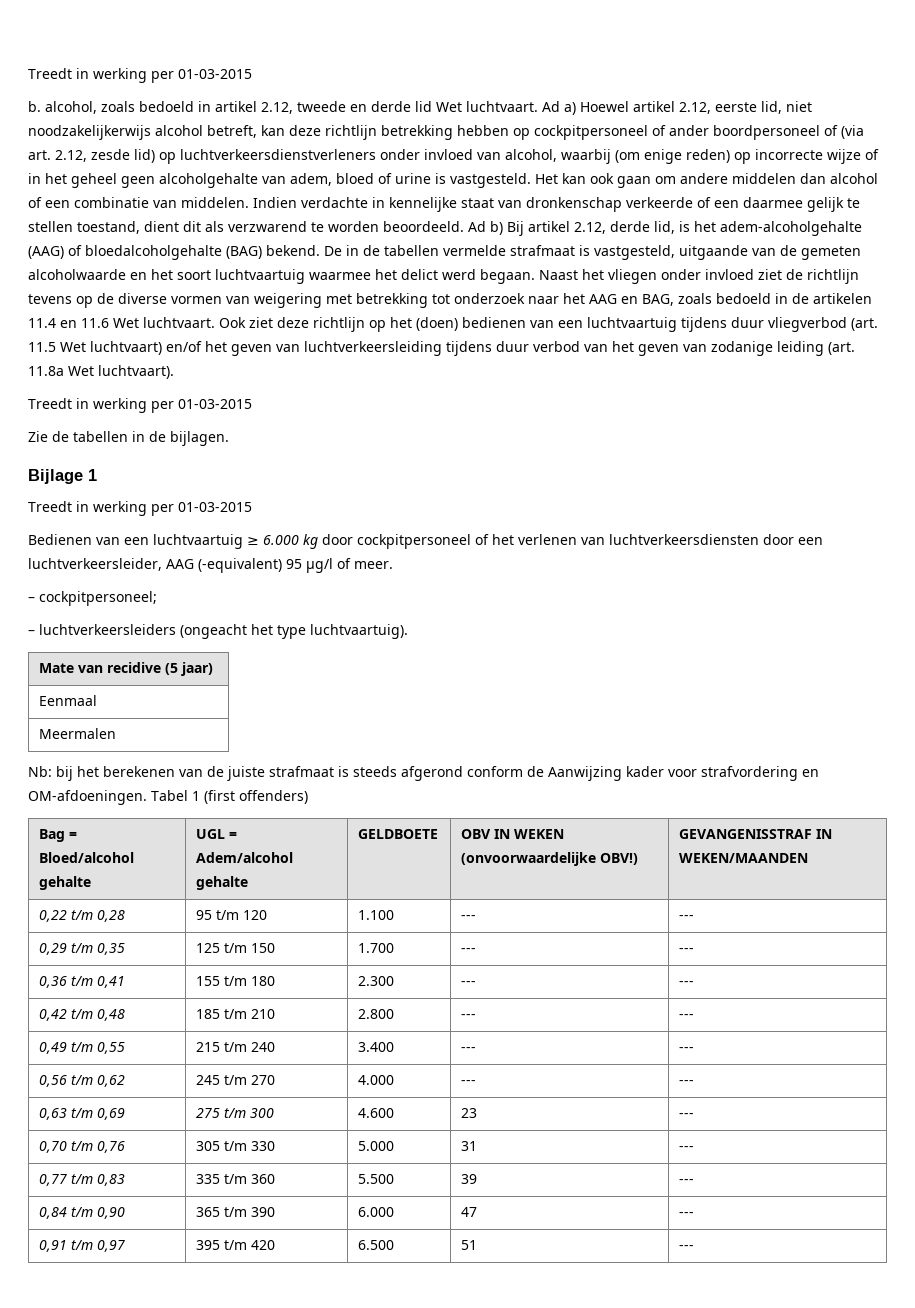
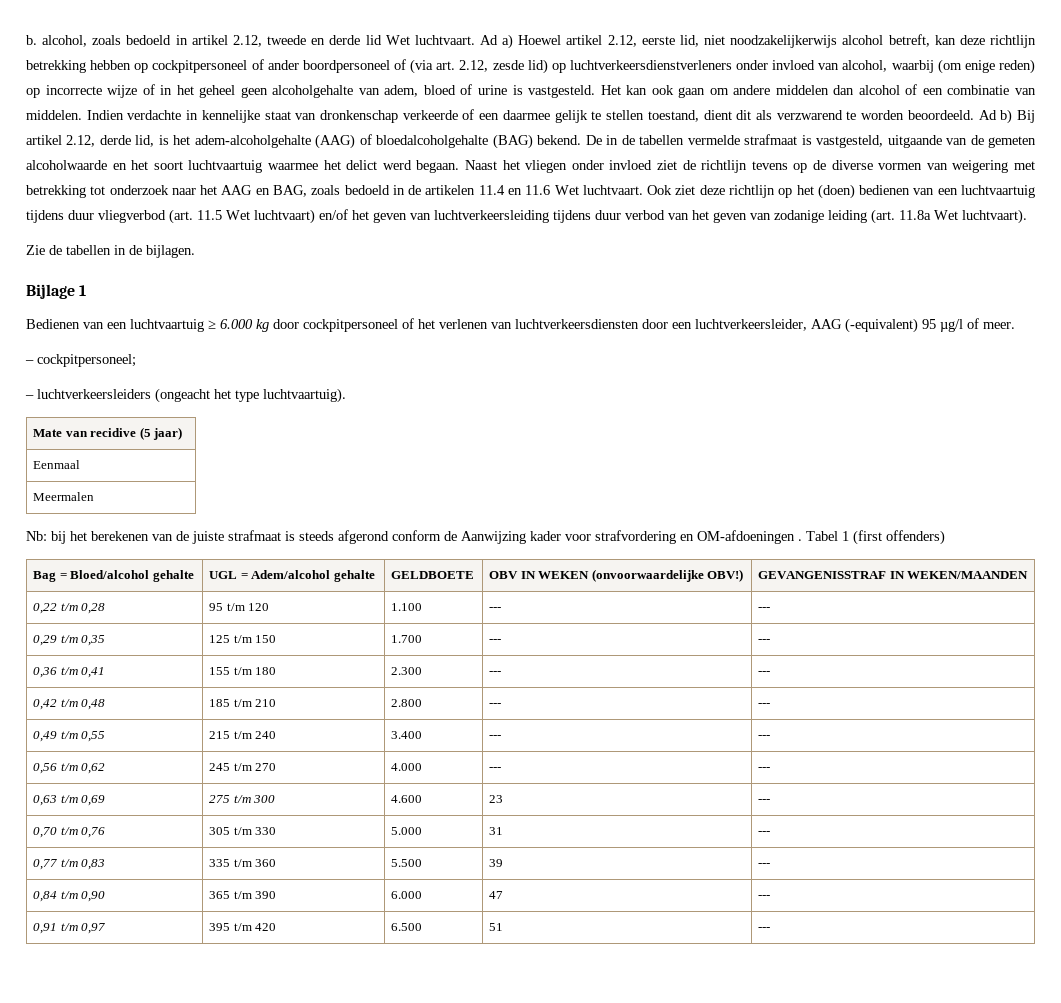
[28,68,252,83] Treedt in werking per 01-03-2015 // -> (26, 40) none
[28,398,252,413] // Treedt in werking per 01-03-2015 -> (1027, 216) none
[28,501,252,516] // Treedt in werking per 01-03-2015 -> (87, 290) none
[28,790,147,805] OM-afdoeningen. -> [697,530,802,544] OM-afdoeningen .

